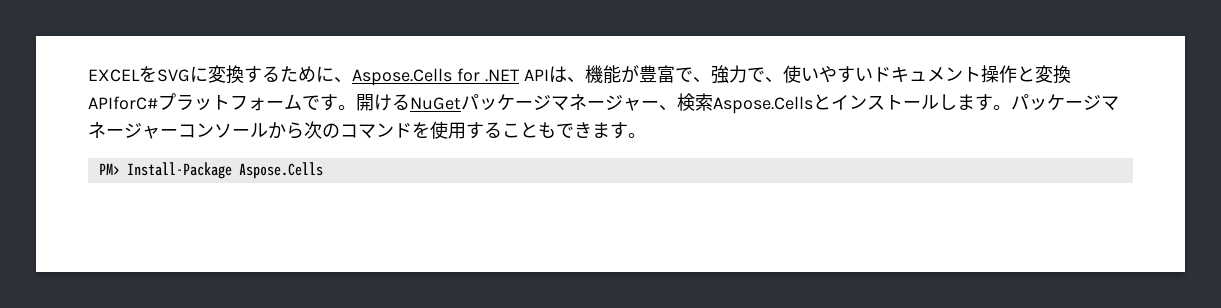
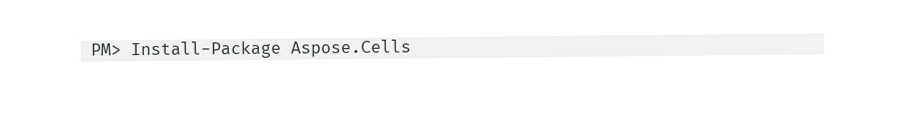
[88,65,1071,86] [88,93,1119,114] [88,121,646,139] EXCELをSVGに変換するために、Aspose.Cells for .NET APIは、機能が豊富で、強力で、使いやすいドキュメント操作と変換APIforC#プラットフォームです。開けるNuGetパッケージマネージャー、検索Aspose.Cellsとインストールします。パッケージマネージャーコンソールから次のコマンドを使用することもできます。 // -> (89, 49) none

